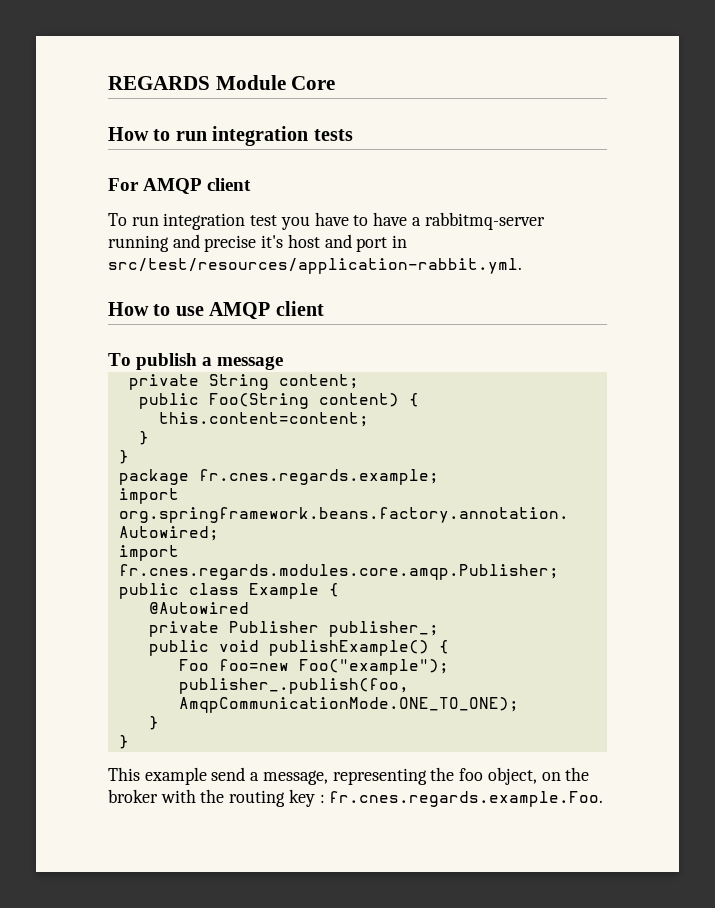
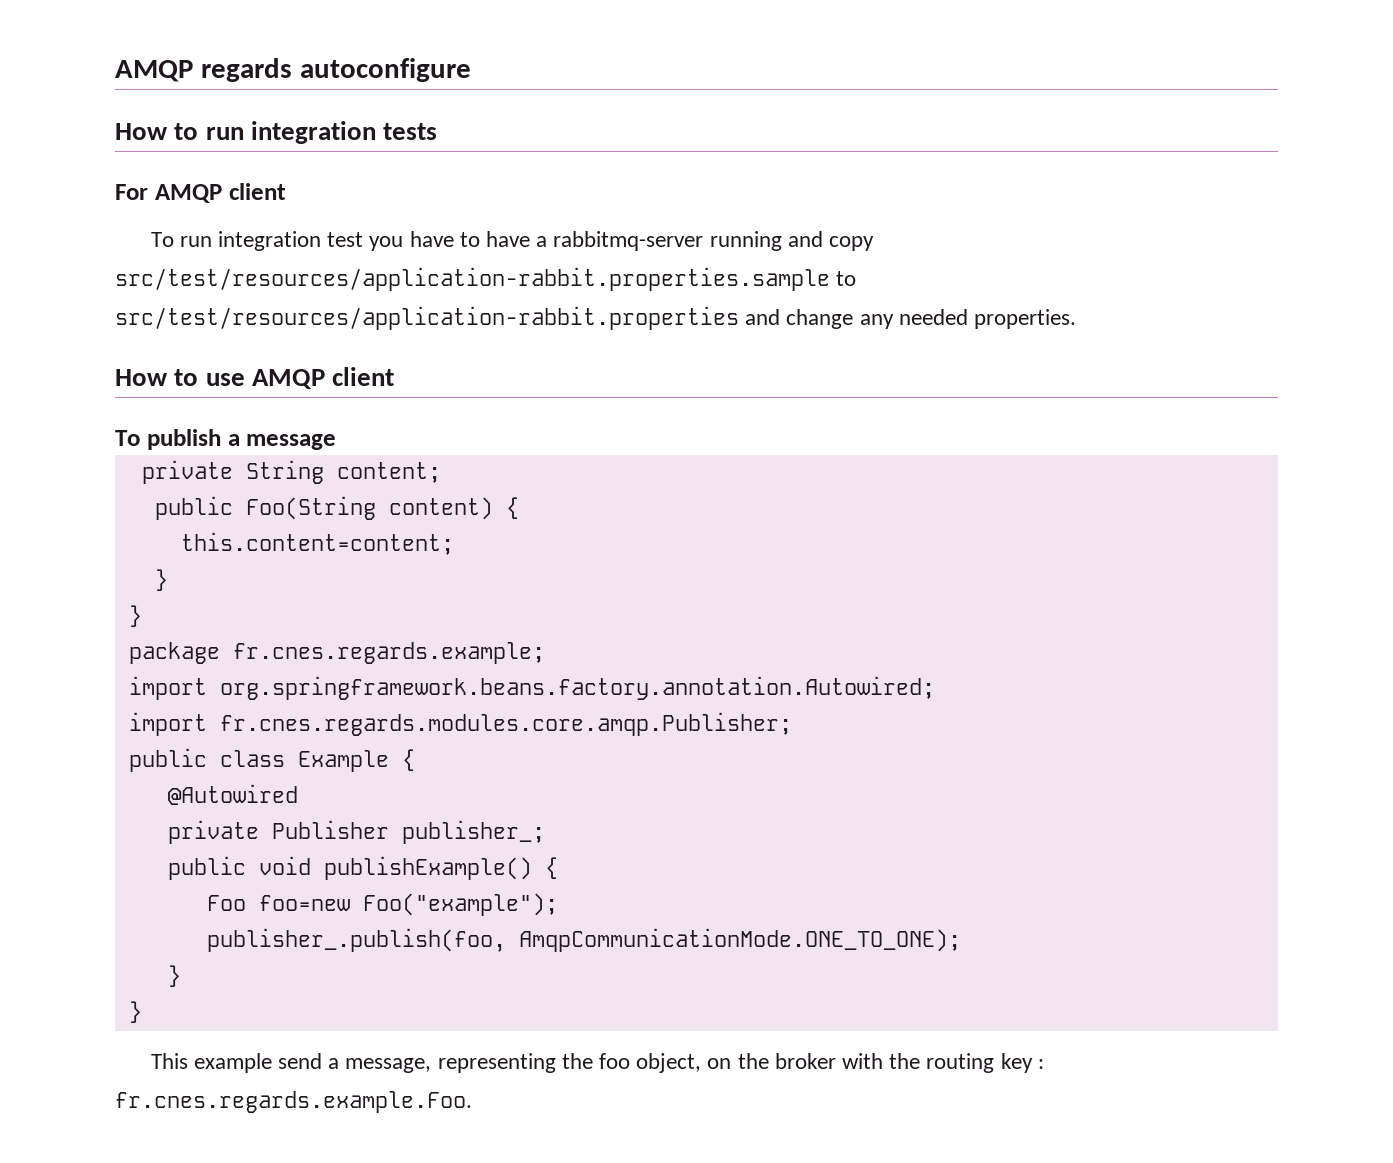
[108,75,336,90] REGARDS Module Core -> [115,58,471,82] AMQP regards autoconfigure
[204,234,408,252] [108,258,522,274] precise it's host and port in src/test/resources/application-rabbit.yml. -> [829,236,875,251] [115,267,857,291] [115,306,1077,330] copy src/test/resources/application-rabbit.properties.sample to src/test/resources/application-rabbit.properties and change any needed properties.

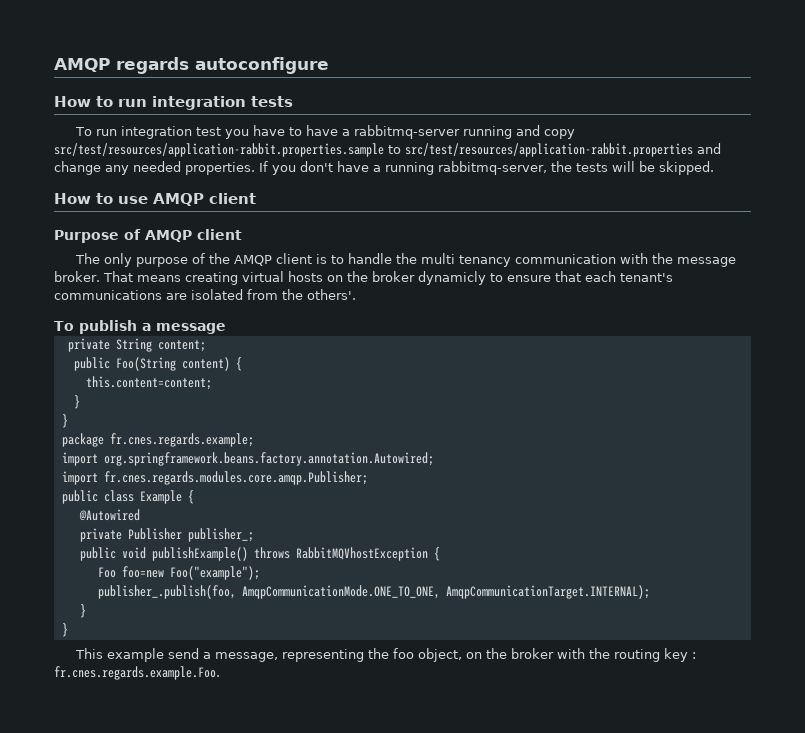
[115,183,286,203] // For AMQP client -> (293, 101) none
(1077, 319) none -> [259,161,714,175] If you don't have a running rabbitmq-server, the tests will be skipped.
(395, 376) none -> [54,229,242,243] [75,253,737,267] [54,271,673,285] [54,289,356,300] // Purpose of AMQP client // The only purpose of the AMQP client is to handle the multi tenancy communication with the message broker. That means creating virtual hosts on the broker dynamicly to ensure that each tenant's communications are isolated from the others'.
(532, 868) none -> [253,547,428,561] throws RabbitMQVhostException
[518,928,961,952] AmqpCommunicationMode.ONE_TO_ONE); -> [241,585,650,599] AmqpCommunicationMode.ONE_TO_ONE, AmqpCommunicationTarget.INTERNAL);

